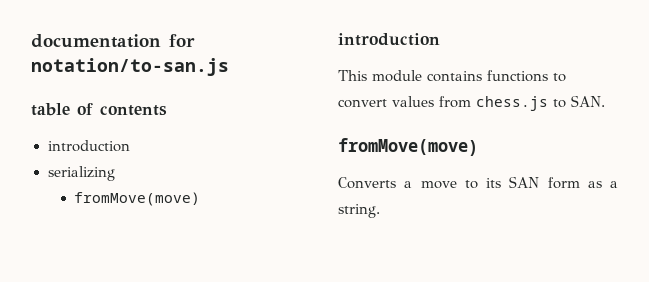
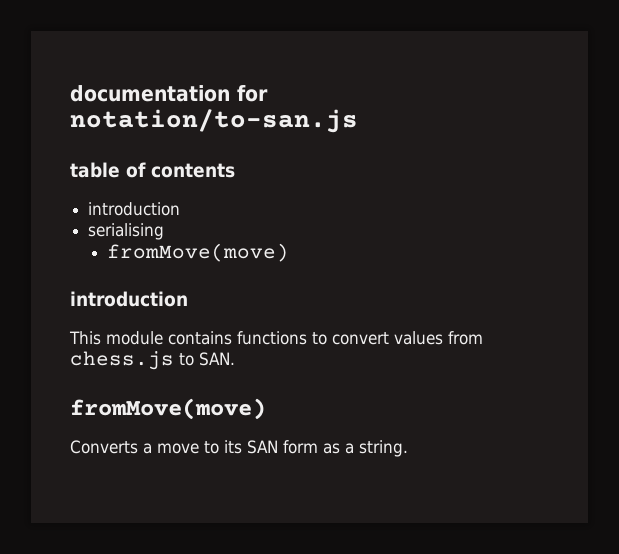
[47,166,115,181] serializing -> [88,223,165,240] serialising

